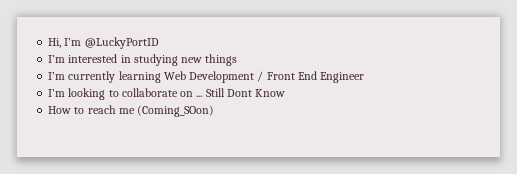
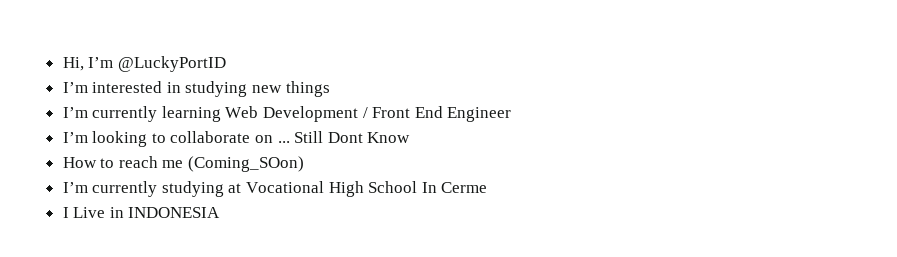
(215, 111) none -> [62,181,488,197] [62,207,221,218] // I’m currently studying at Vocational High School In Cerme // I Live in INDONESIA

